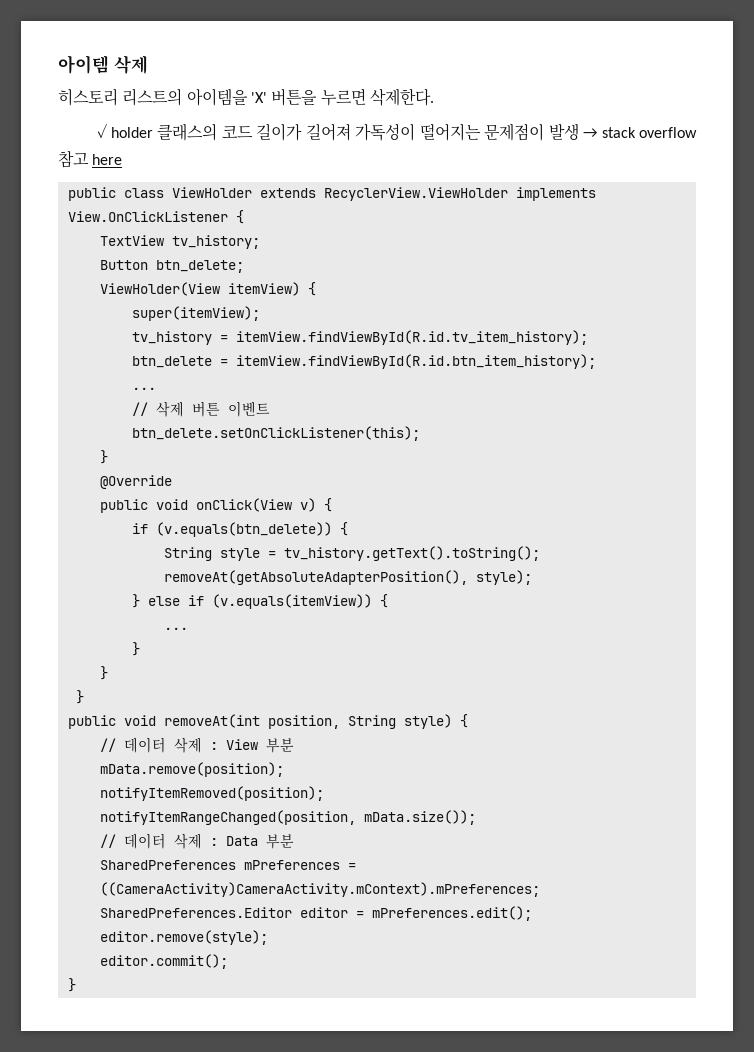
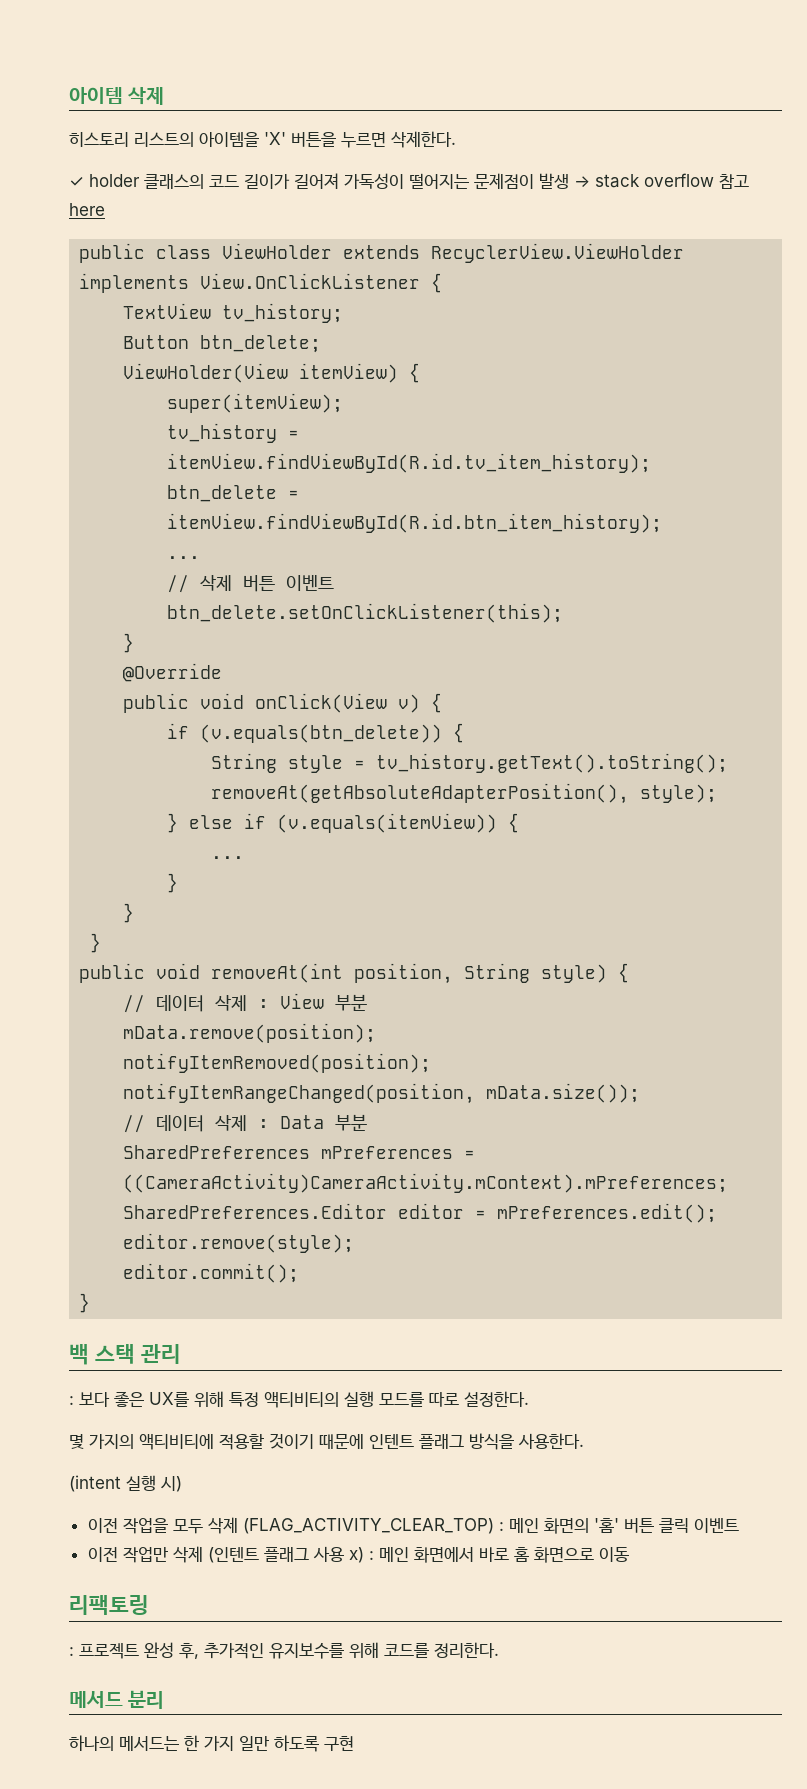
(76, 985) none -> [69,1344,181,1365] [69,1391,529,1408] [69,1433,584,1450] [69,1475,182,1492] [87,1517,739,1534] [87,1546,629,1563] [69,1595,149,1615] [69,1642,499,1659] [69,1690,165,1709] [69,1735,354,1752] // 백 스택 관리 // : 보다 좋은 UX를 위해 특정 액티비티의 실행 모드를 따로 설정한다. // 몇 가지의 액티비티에 적용할 것이기 때문에 인텐트 플래그 방식을 사용한다. // (intent 실행 시) // 이전 작업을 모두 삭제 (FLAG_ACTIVITY_CLEAR_TOP) : 메인 화면의 '홈' 버튼 클릭 이벤트 // 이전 작업만 삭제 (인텐트 플래그 사용 x) : 메인 화면에서 바로 홈 화면으로 이동 // 리팩토링 // : 프로젝트 완성 후, 추가적인 유지보수를 위해 코드를 정리한다. // 메서드 분리 // 하나의 메서드는 한 가지 일만 하도록 구현

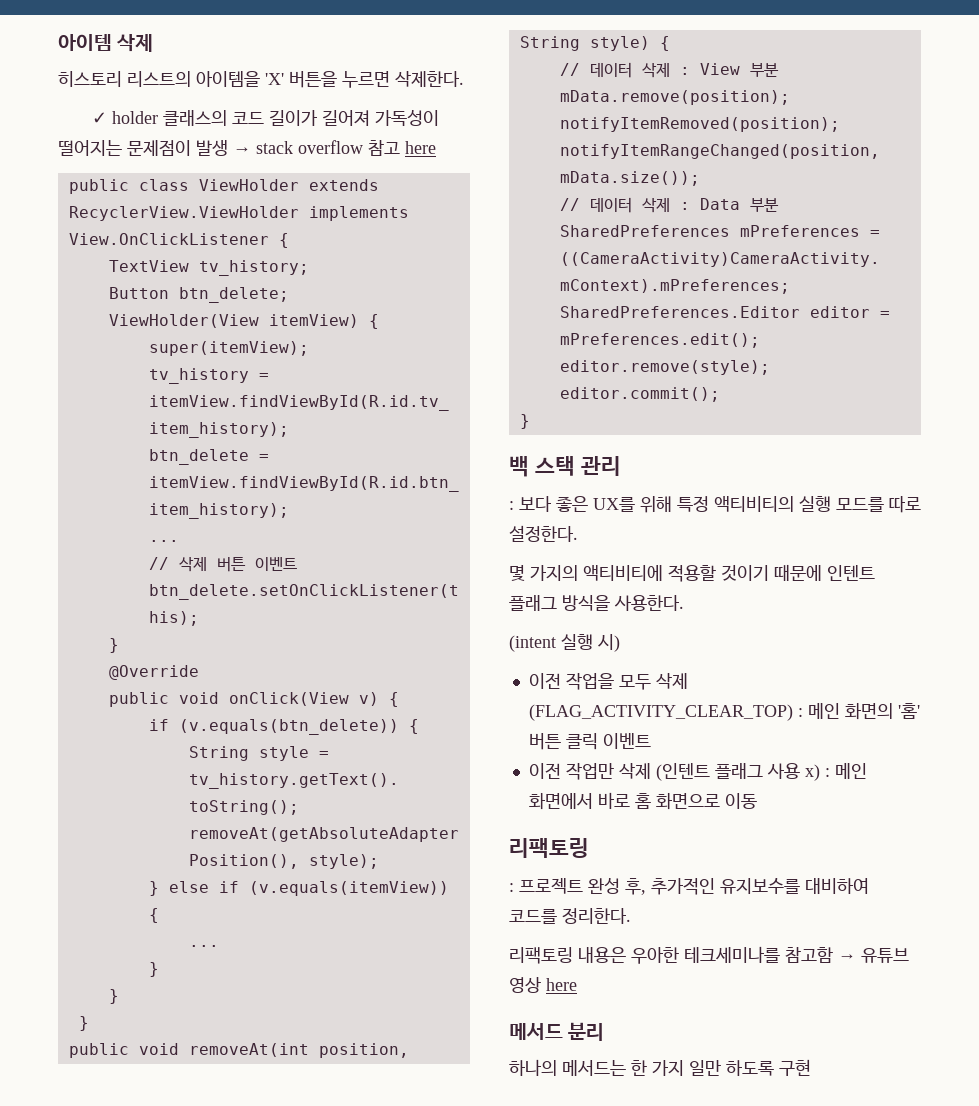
[349,1642,379,1659] 위해 -> [805,878,869,894] 대비하여
(499, 1650) none -> [509,946,909,964] [509,977,577,993] // 리팩토링 내용은 우아한 테크세미나를 참고함 → 유튜브 영상 here

